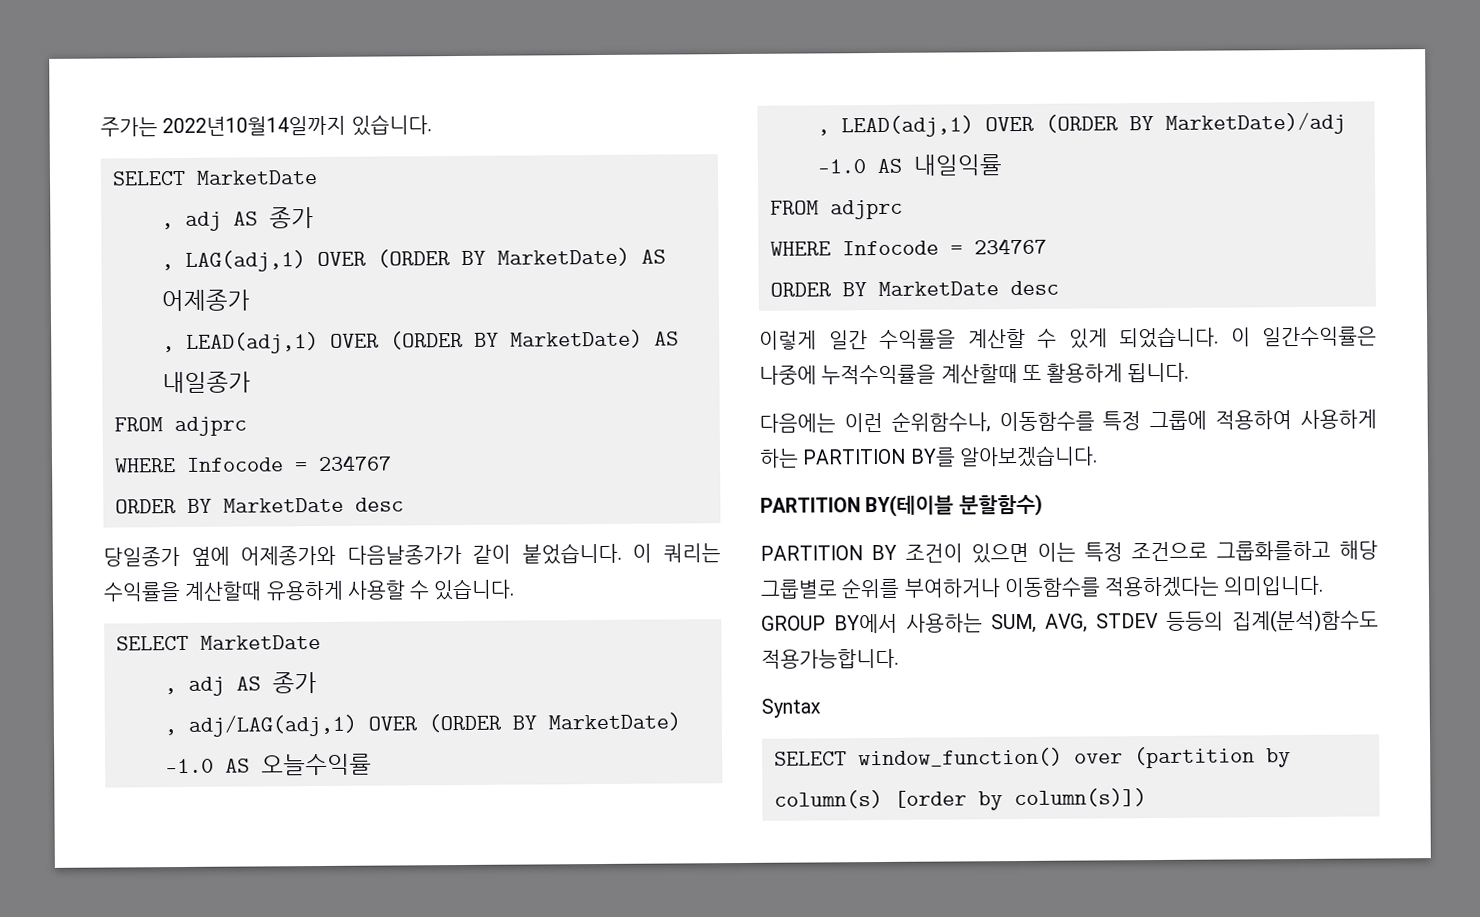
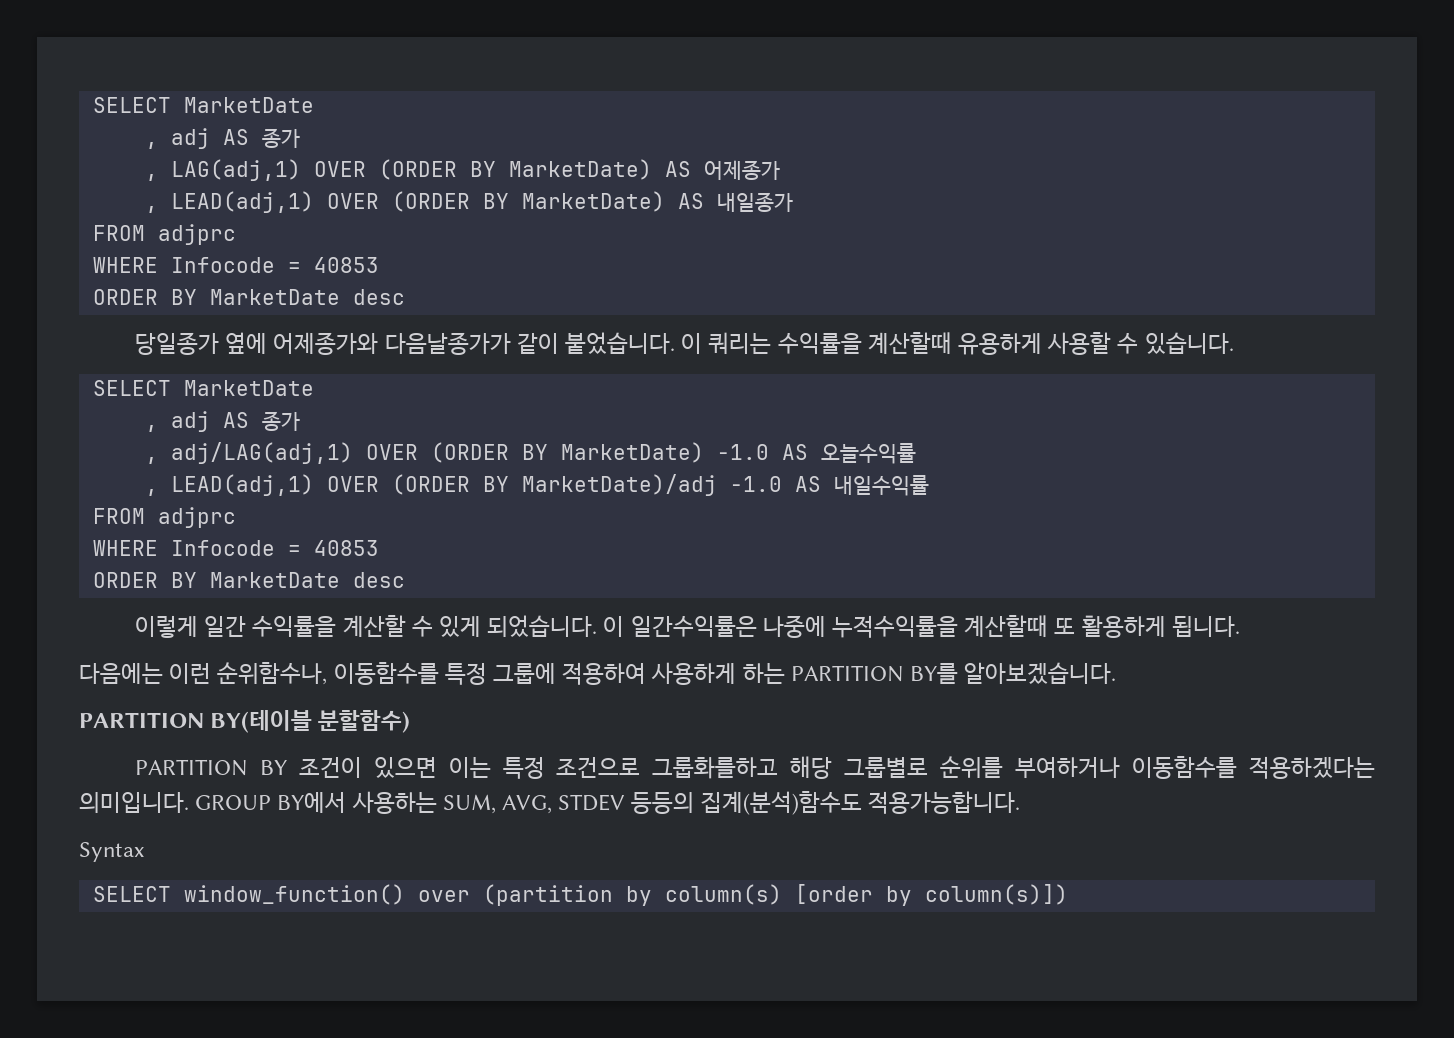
[100,114,432,137] 주가는 2022년10월14일까지 있습니다. // -> (92, 105) none
[317,454,392,472] 234767 -> [313,257,379,273] 40853
[912,154,1002,176] [769,199,903,220] [769,237,1047,256] 내일익률 // FROM adjprc // WHERE Infocode = 234767 -> [833,475,929,496] [92,507,236,528] [92,540,379,556] 내일수익률 // FROM adjprc // WHERE Infocode = 40853

